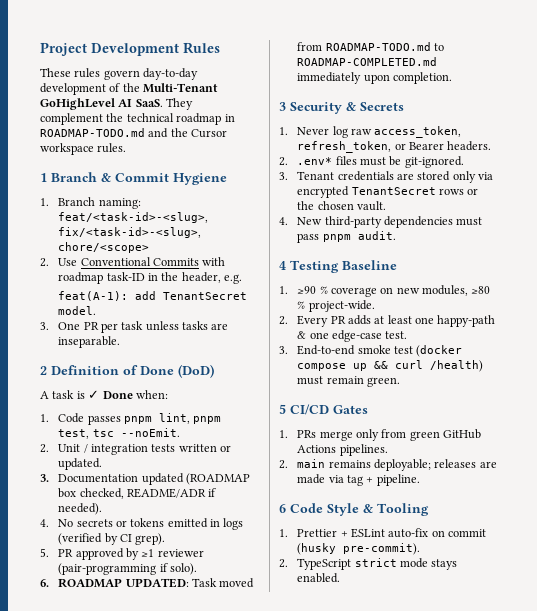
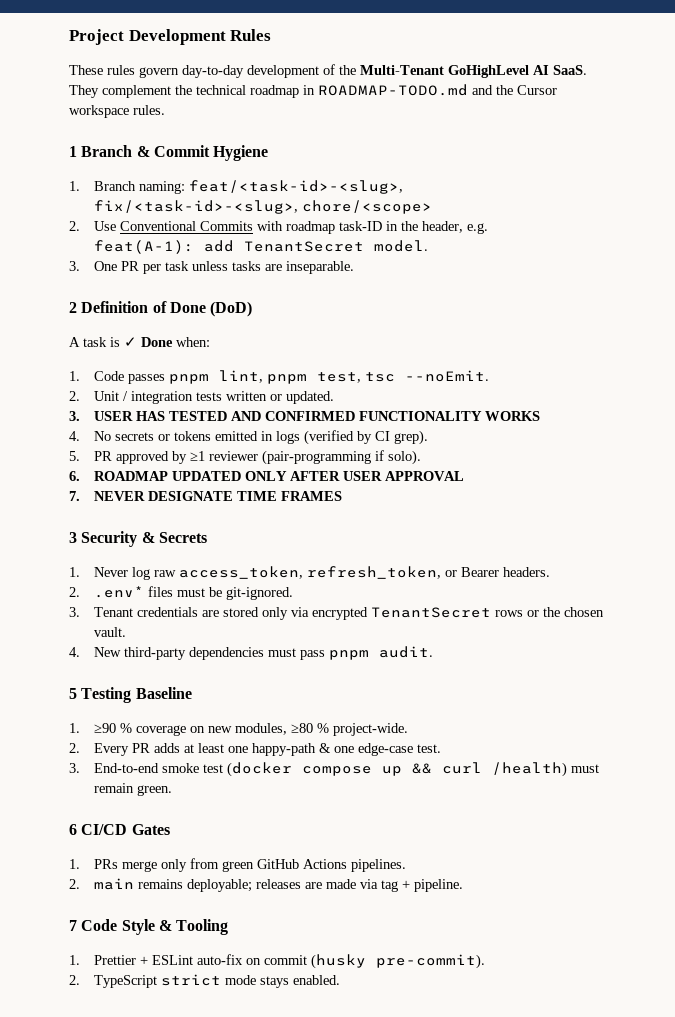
[58,473,250,485] [58,488,217,499] [58,503,103,515] Documentation updated (ROADMAP box checked, README/ADR if needed). -> [93,411,540,421] USER HAS TESTED AND CONFIRMED FUNCTIONALITY WORKS
[125,578,255,588] [297,42,444,51] [297,57,438,66] [297,72,452,84] UPDATED: Task moved from ROADMAP-TODO.md to ROADMAP-COMPLETED.md immediately upon completion. -> [171,471,464,481] [69,491,342,501] UPDATED ONLY AFTER USER APPROVAL // 7. NEVER DESIGNATE TIME FRAMES
[279,261,286,270] 4 -> [69,688,77,699] 5
[279,404,286,414] 5 -> [69,824,77,835] 6
[279,504,286,513] 6 -> [69,920,77,931] 7

